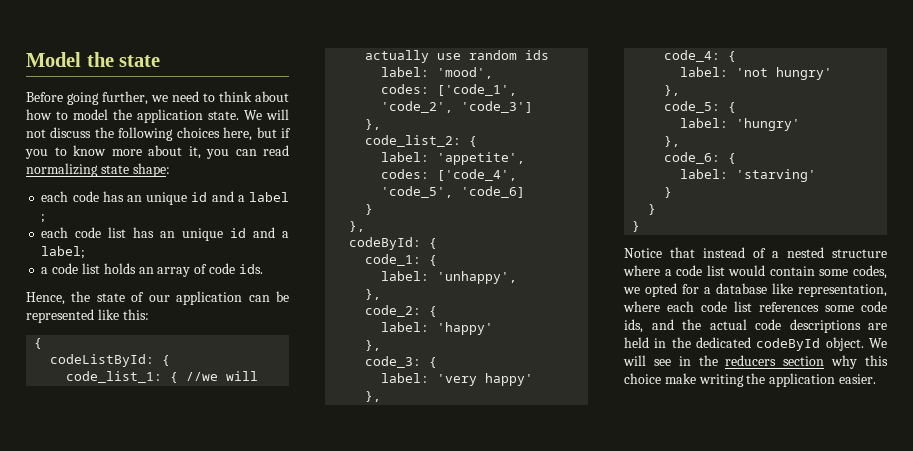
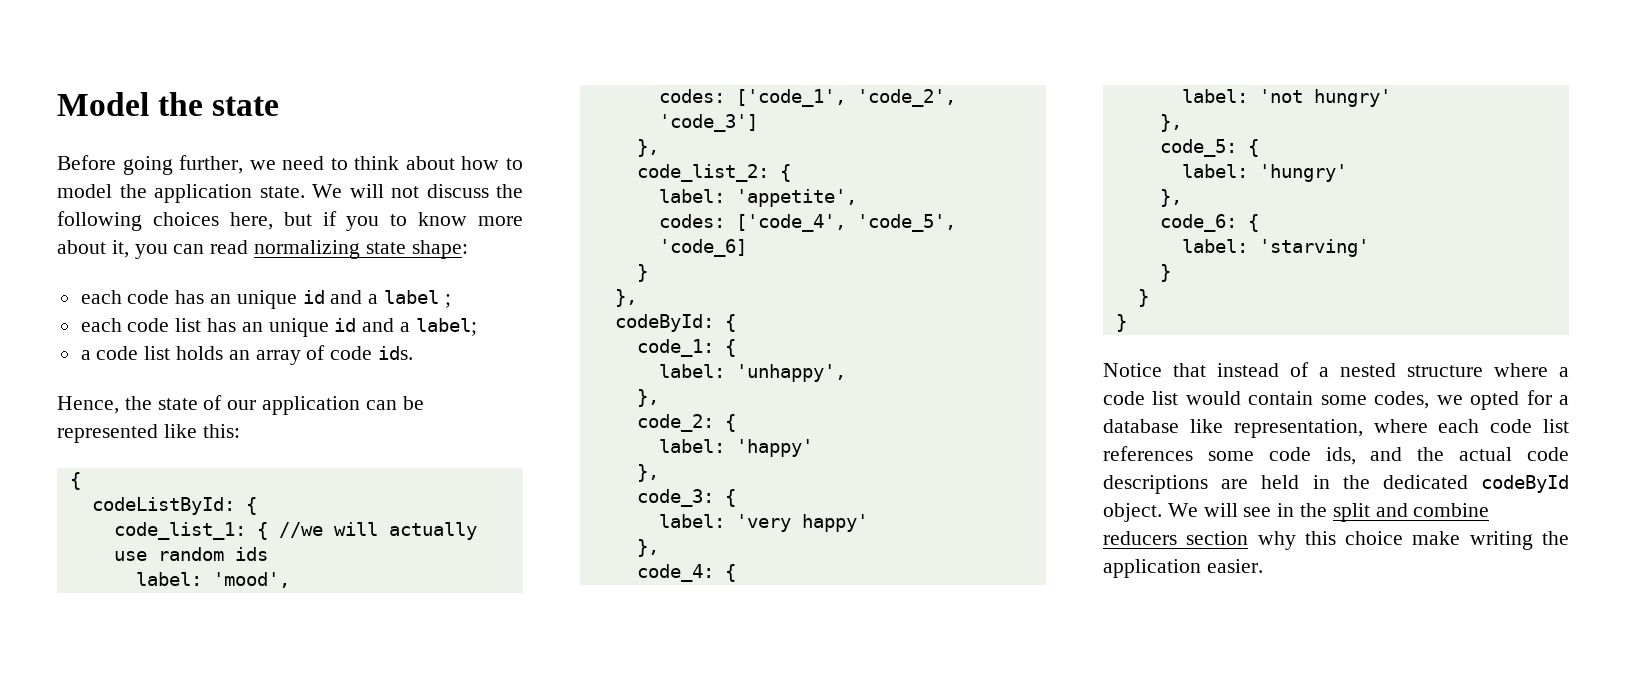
(718, 360) none -> [1332,503,1490,522] split and combine

